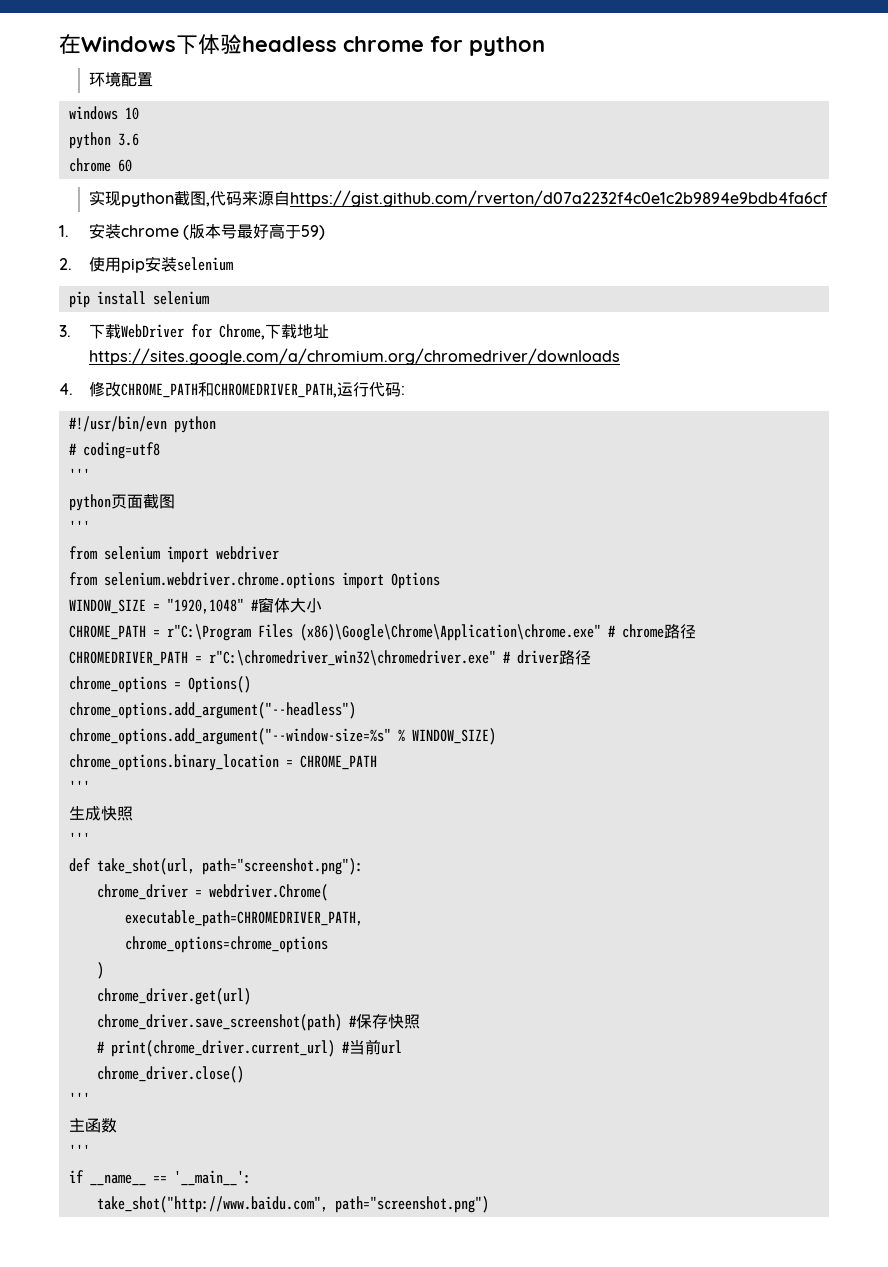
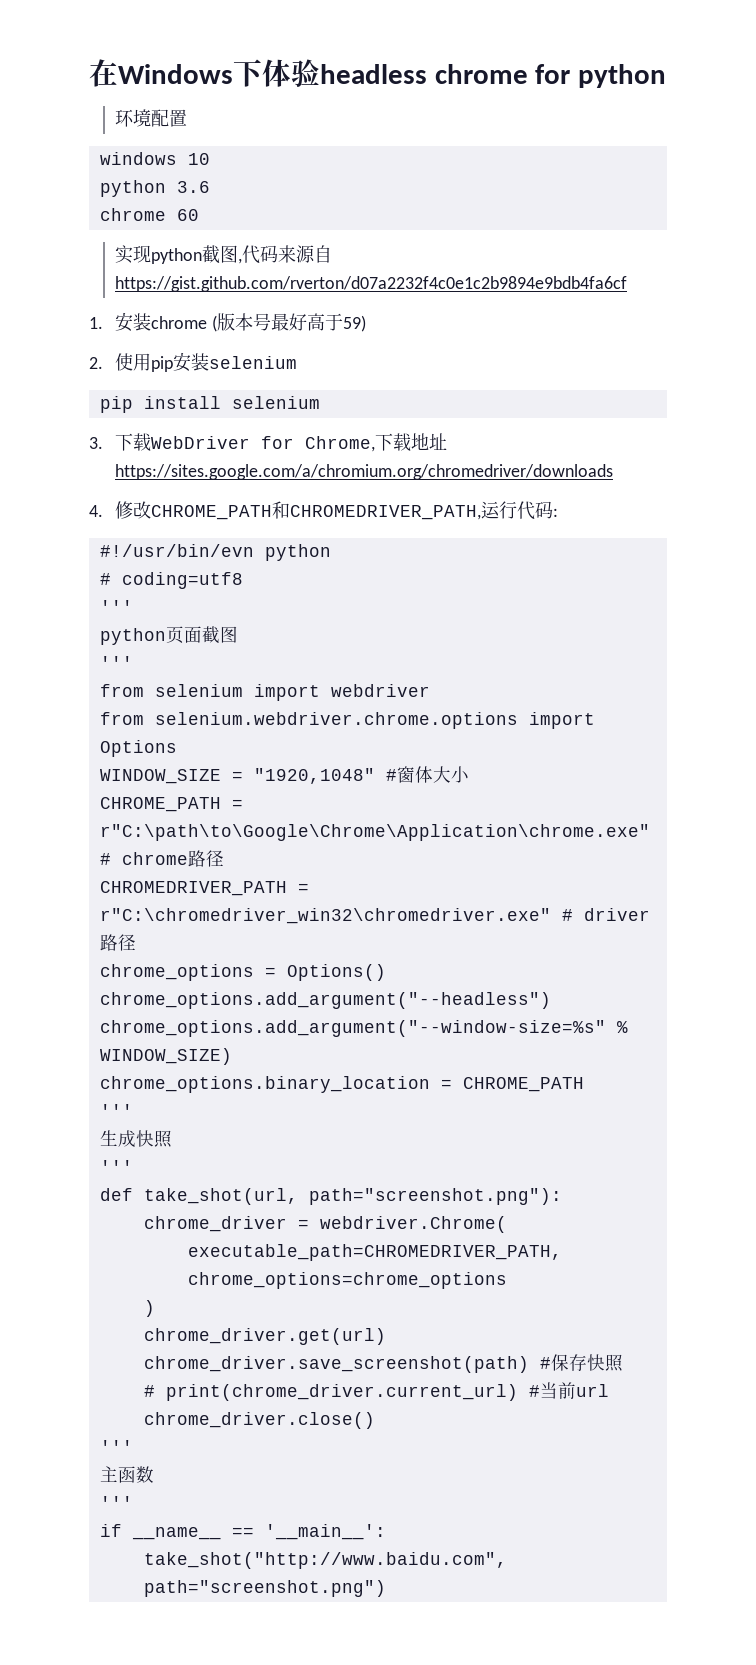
[166,624,601,641] r"C:\Program Files (x86)\Google\Chrome\Application\chrome.exe" -> [99,824,650,841] r"C:\path\to\Google\Chrome\Application\chrome.exe"

